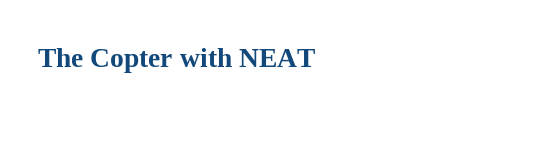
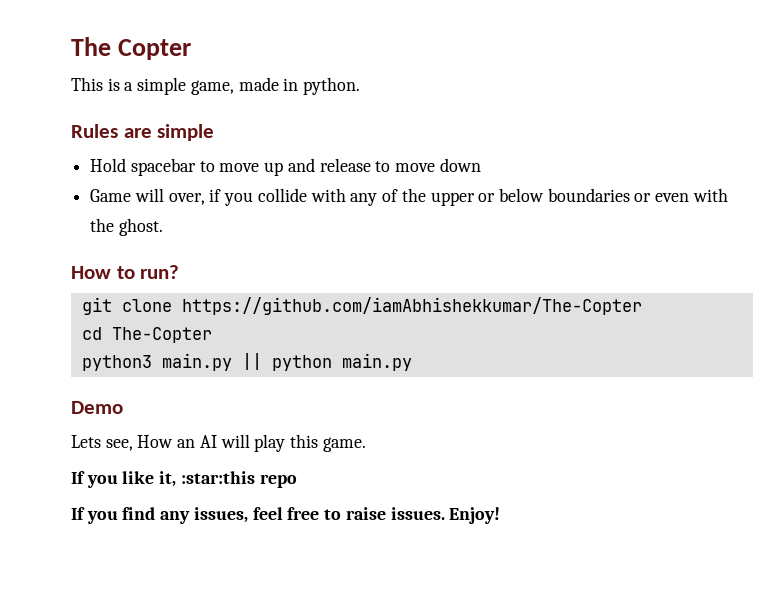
[179,48,316,67] with NEAT -> [71,77,361,95] [71,124,215,141] [90,158,481,176] [90,188,728,206] [90,218,163,236] [71,265,180,279] [81,297,642,315] [81,327,212,343] [81,353,412,371] [71,401,123,414] [71,434,366,452] [71,471,297,488] [71,507,501,524] // This is a simple game, made in python. // Rules are simple // Hold spacebar to move up and release to move down // Game will over, if you collide with any of the upper or below boundaries or even with the ghost. // How to run? // git clone https://github.com/iamAbhishekkumar/The-Copter // cd The-Copter // python3 main.py || python main.py // Demo // Lets see, How an AI will play this game. // If you like it, :star:this repo // If you find any issues, feel free to raise issues. Enjoy!

